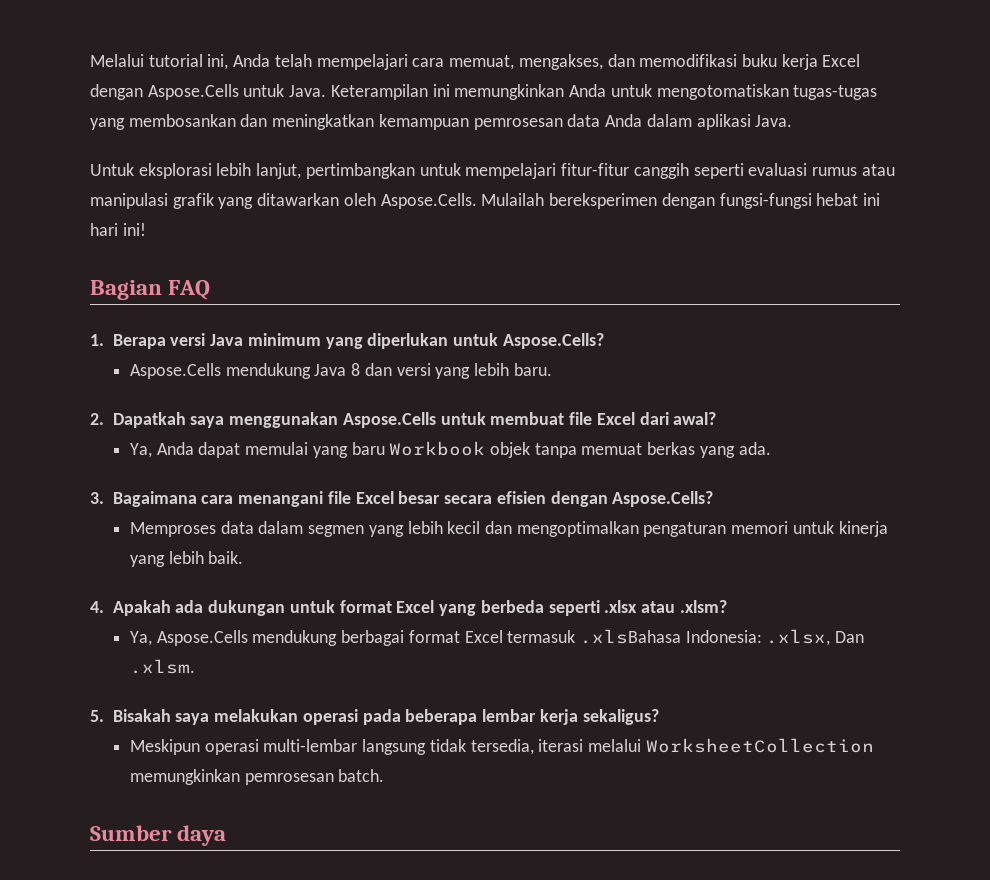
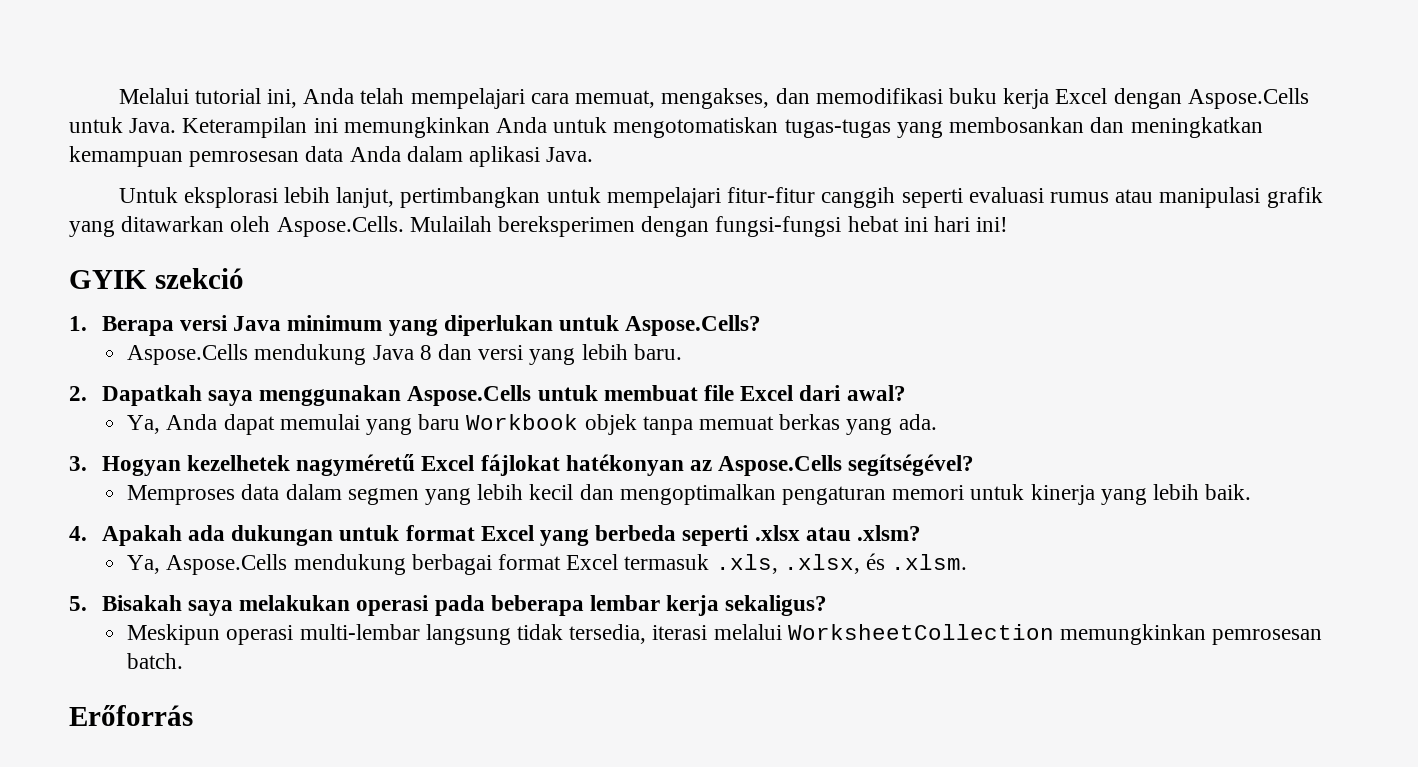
[90,280,211,300] Bagian FAQ -> [69,268,244,289] GYIK szekció
[112,491,714,507] Bagaimana cara menangani file Excel besar secara efisien dengan Aspose.Cells? -> [101,454,975,476] Hogyan kezelhetek nagyméretű Excel fájlokat hatékonyan az Aspose.Cells segítségével?
[580,629,865,646] .xlsBahasa Indonesia: .xlsx, Dan -> [715,553,885,574] .xls, .xlsx, és
[90,825,227,846] Sumber daya -> [69,705,193,726] Erőforrás

